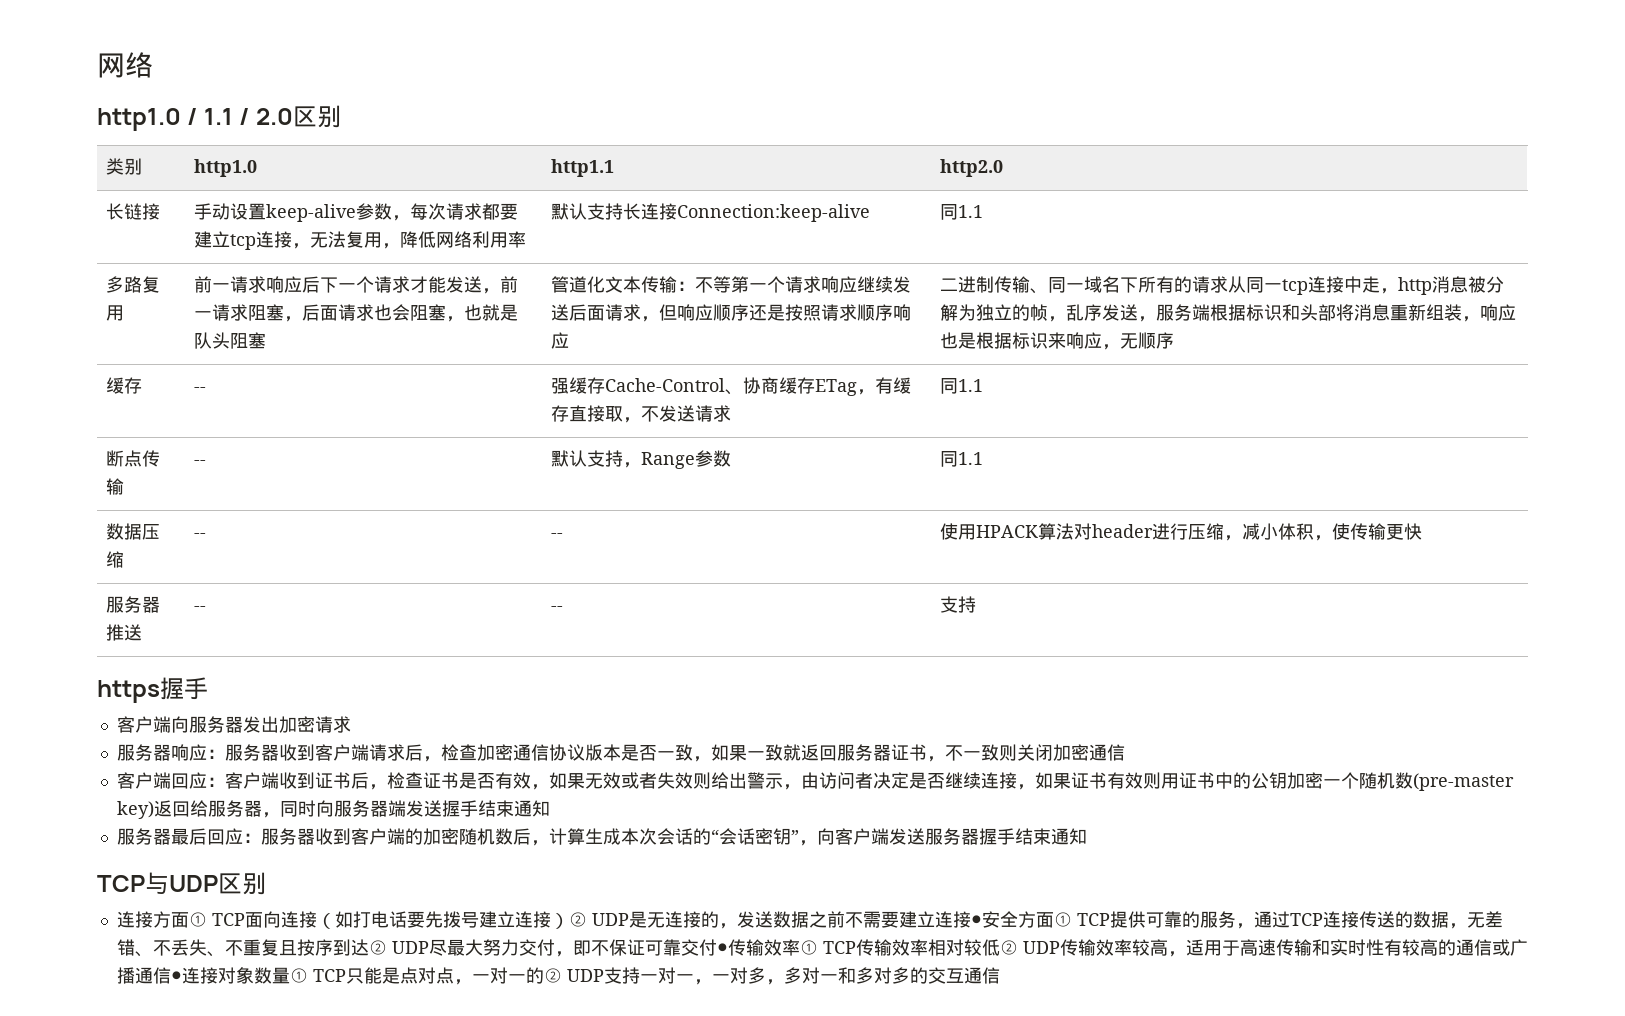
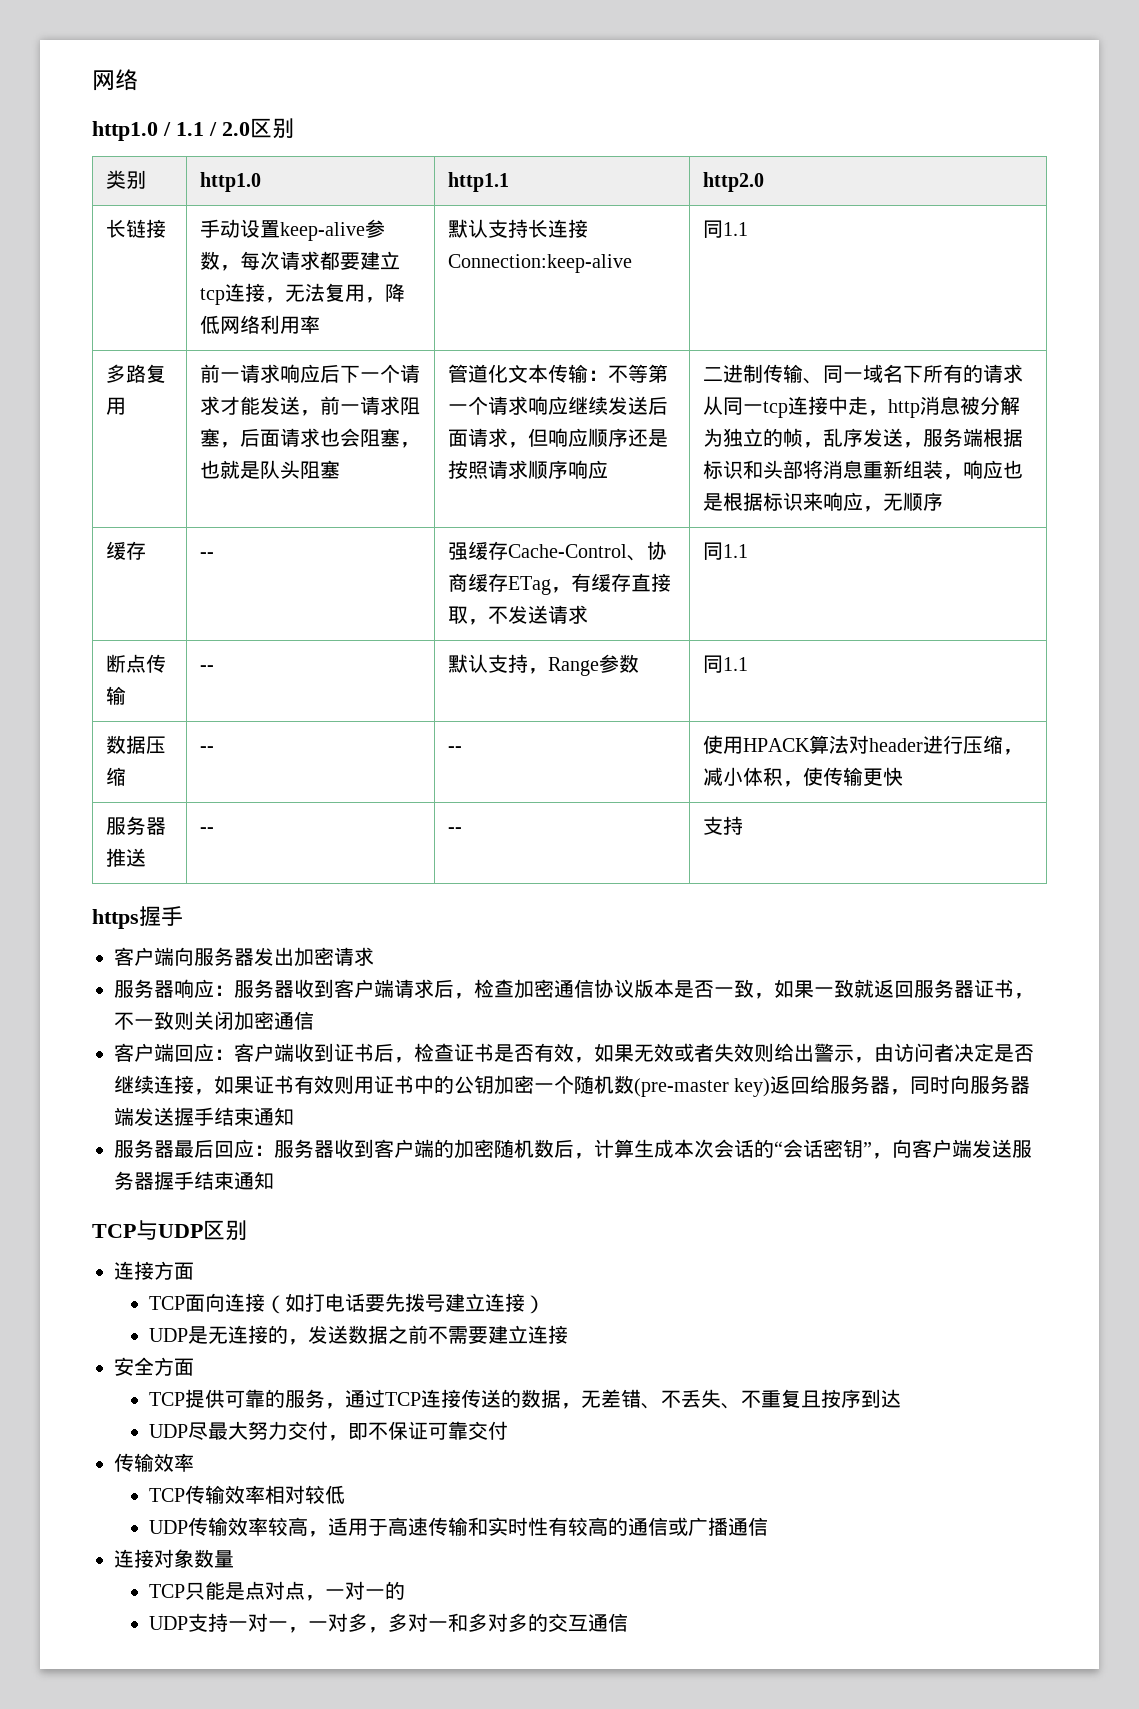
[188,912,207,927] ① -> (194, 1271) //
[568,912,587,927] ② -> (546, 1304) //
[970,915,982,926] ● -> (569, 1334) //
[1053,912,1072,927] ① -> (194, 1367) //
[368,940,387,955] ② -> (902, 1398) //
[716,939,818,956] ●传输效率① -> [114,1453,194,1472] // 传输效率 //
[999,940,1018,955] ② -> (346, 1494) //
[170,971,182,982] ● -> (769, 1526) //
[289,968,308,983] ① -> (234, 1559) //
[543,968,562,983] ② -> (406, 1590) //

